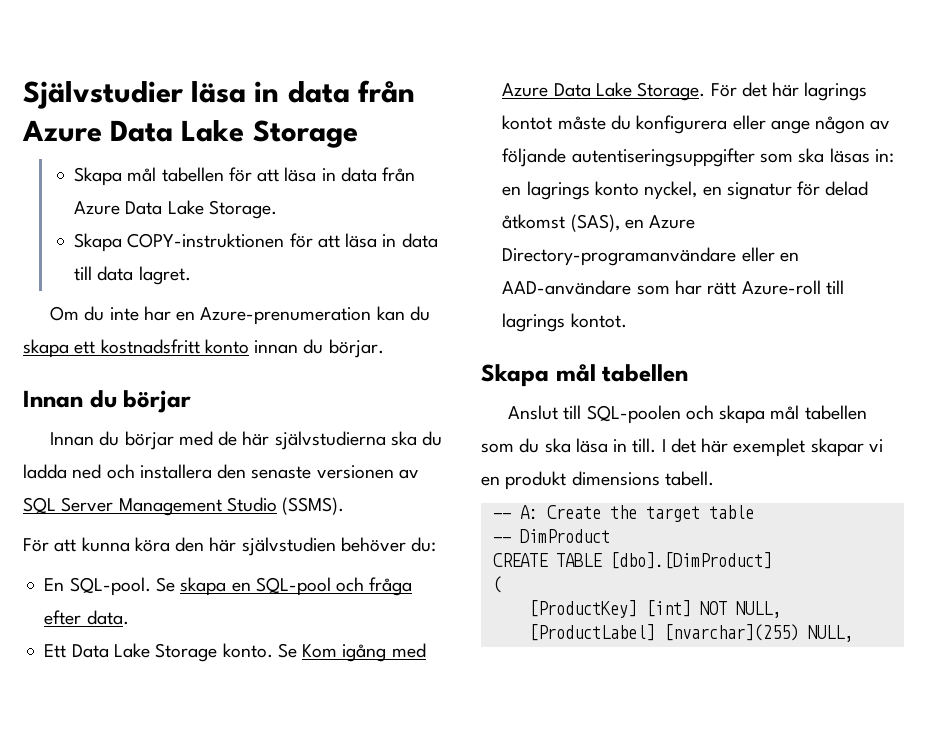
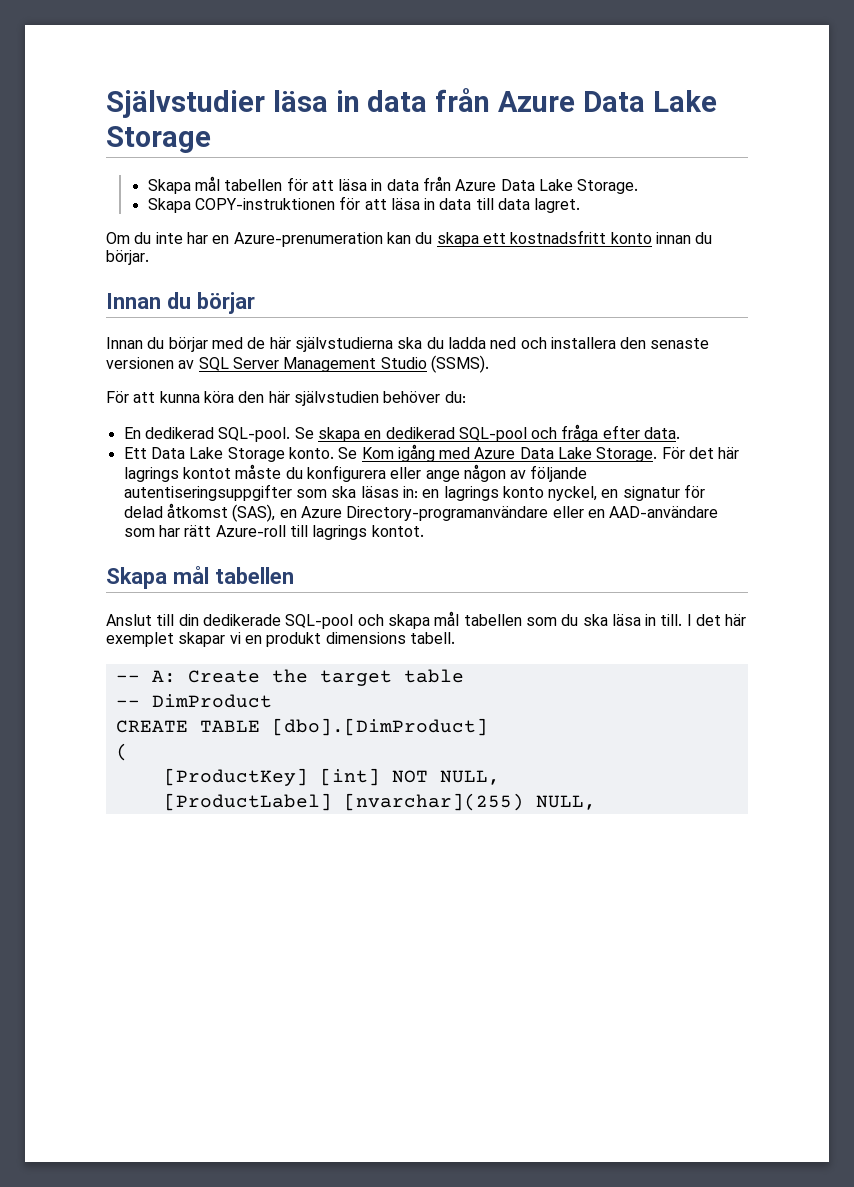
(65, 584) none -> [144,427,214,439] dedikerad
(251, 587) none -> [385,427,455,439] dedikerad
[586,405,681,424] SQL-poolen -> [178,614,354,629] din dedikerade SQL-pool

